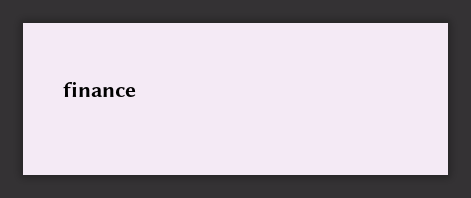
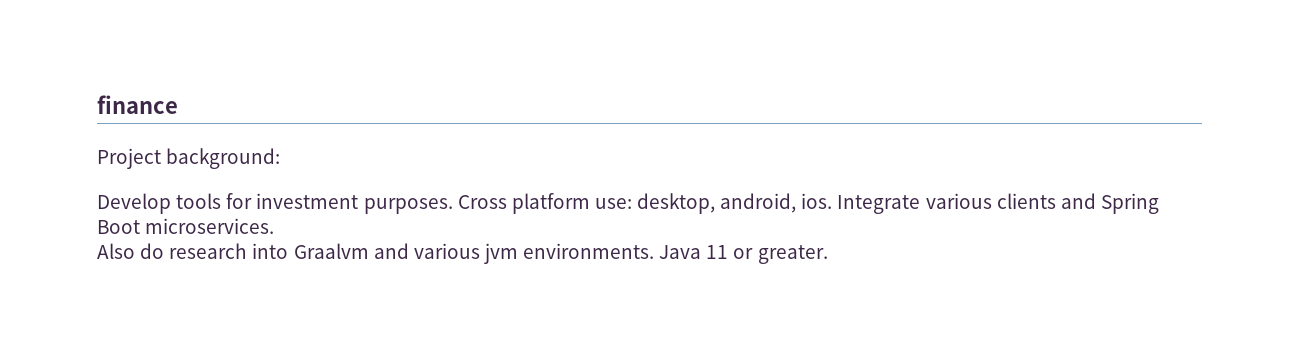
(136, 89) none -> [97,148,281,169] [97,193,1159,214] [97,218,275,234] [97,243,828,264] // Project background: // Develop tools for investment purposes. Cross platform use: desktop, android, ios. Integrate various clients and Spring Boot microservices. // Also do research into Graalvm and various jvm environments. Java 11 or greater.

